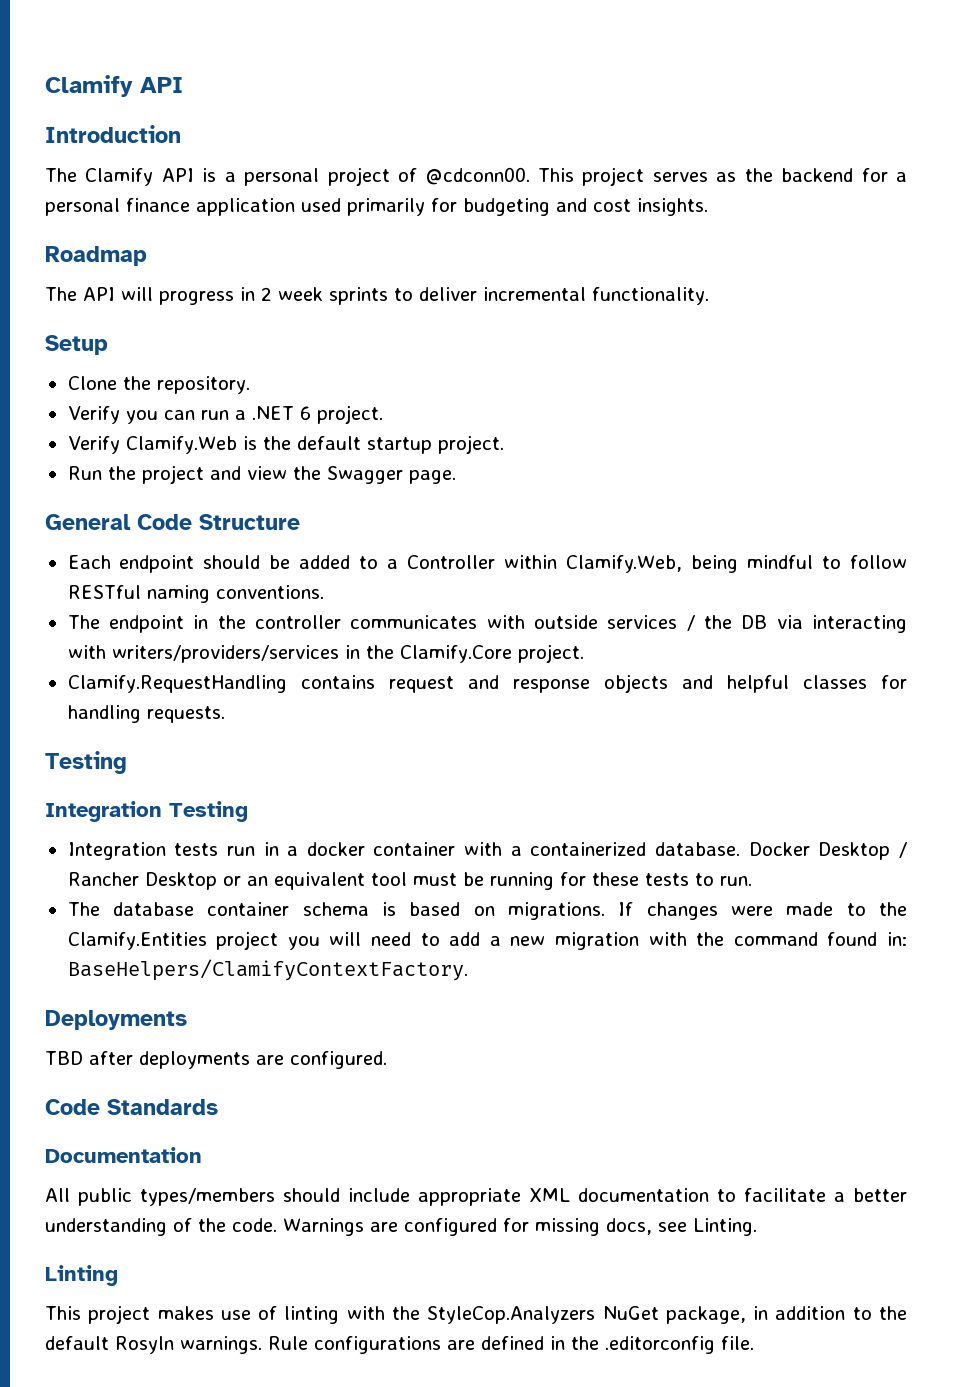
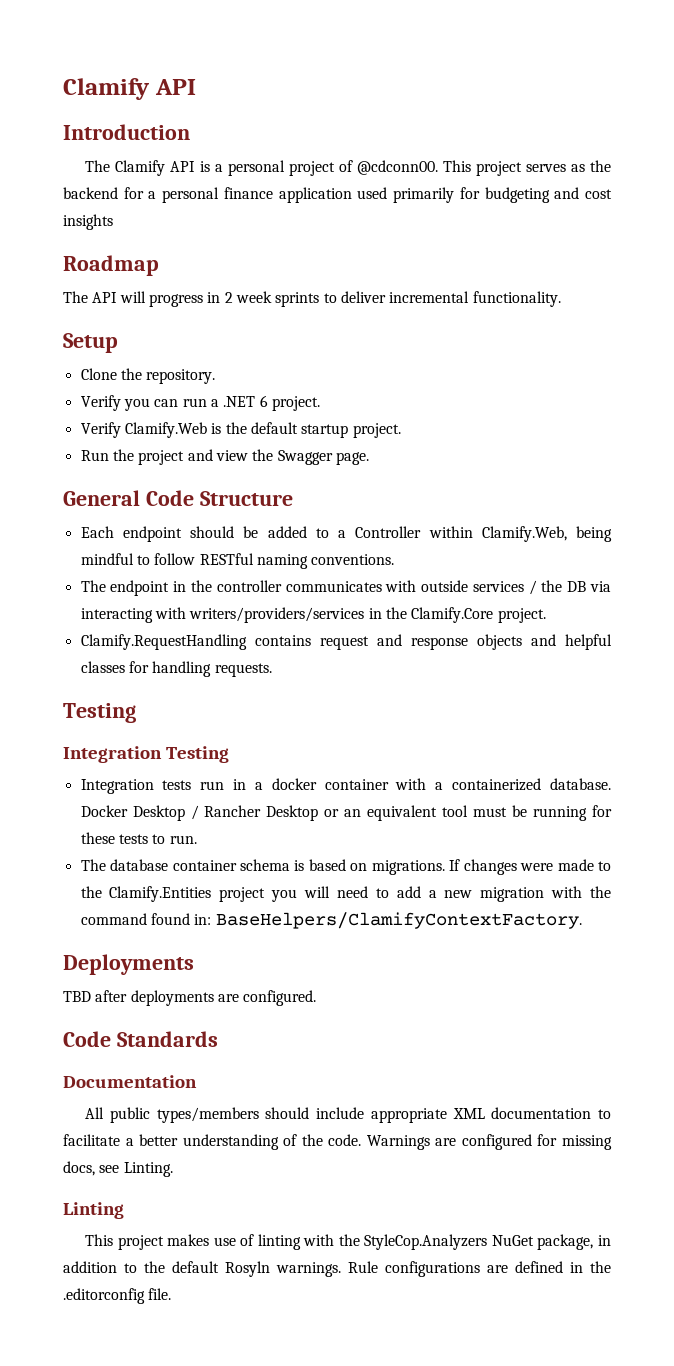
[637,198,708,216] insights. -> [63,214,113,230] insights

